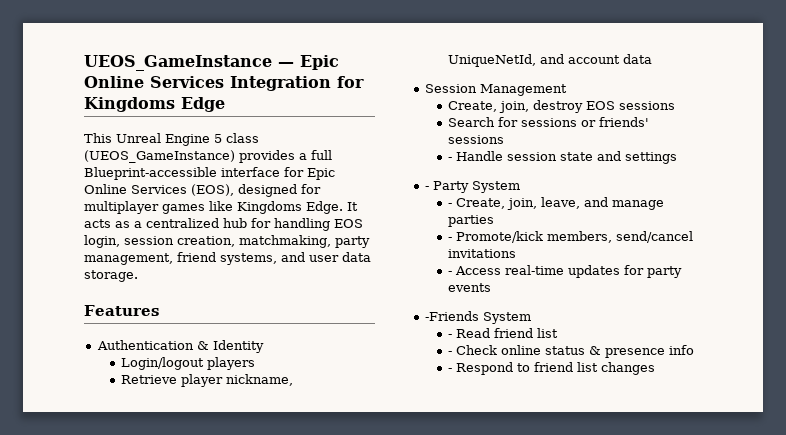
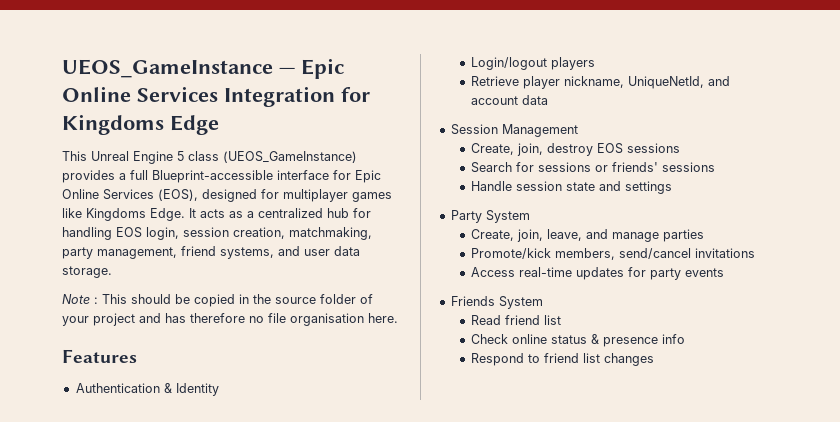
(138, 276) none -> [62,294,373,307] [62,313,398,326] // Note : This should be copied in the source folder of your project and has therefore no file organisation here.
[447,157,452,161] - -> (716, 167) none
[424,186,429,190] - -> (673, 187) none
[447,203,452,207] - -> (530, 216) none
[447,237,452,241] - -> (705, 235) none
[447,271,452,275] - -> (756, 253) none
[424,311,531,324] [447,334,452,338] -Friends System // - -> [450,296,543,309] Friends System //
[447,351,452,355] - -> (562, 320) none
[447,368,452,372] - -> (686, 339) none

